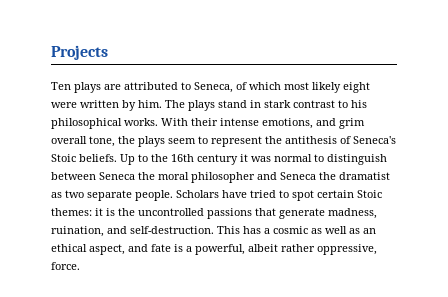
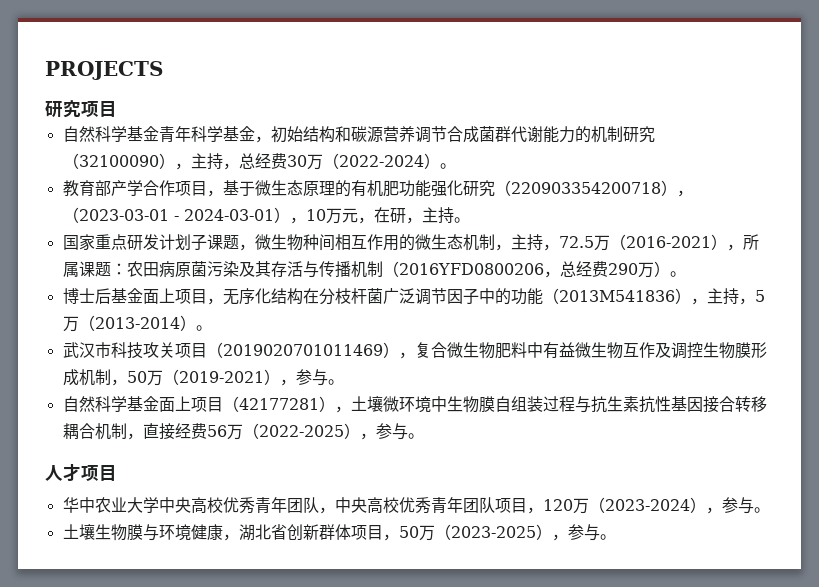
[51,45,108,60] [51,82,370,93] [51,100,367,111] [51,118,365,129] [51,136,396,147] [51,154,387,165] [51,172,390,183] [51,190,382,201] [51,208,377,219] [51,226,376,237] [51,244,377,255] [51,262,80,270] Projects // Ten plays are attributed to Seneca, of which most likely eight were written by him. The plays stand in stark contrast to his philosophical works. With their intense emotions, and grim overall tone, the plays seem to represent the antithesis of Seneca's Stoic beliefs. Up to the 16th century it was normal to distinguish between Seneca the moral philosopher and Seneca the dramatist as two separate people. Scholars have tried to spot certain Stoic themes: it is the uncontrolled passions that generate madness, ruination, and self-destruction. This has a cosmic as well as an ethical aspect, and fate is a powerful, albeit rather oppressive, force. -> [45,61,163,80] [45,100,117,118] [62,126,655,143] [62,153,456,170] [62,180,693,197] [62,207,470,224] [62,234,759,251] [62,261,686,278] [62,288,765,305] [62,315,212,332] [62,342,767,359] [62,369,344,386] [62,396,767,413] [62,423,424,440] [45,463,117,481] [62,497,770,514] [62,524,616,541] PROJECTS // 研究项目 // 自然科学基金青年科学基金，初始结构和碳源营养调节合成菌群代谢能力的机制研究（32100090），主持，总经费30万（2022-2024）。 // 教育部产学合作项目，基于微生态原理的有机肥功能强化研究（220903354200718），（2023-03-01 - 2024-03-01），10万元，在研，主持。 // 国家重点研发计划子课题，微生物种间相互作用的微生态机制，主持，72.5万（2016-2021），所属课题：农田病原菌污染及其存活与传播机制（2016YFD0800206，总经费290万）。 // 博士后基金面上项目，无序化结构在分枝杆菌广泛调节因子中的功能（2013M541836），主持，5万（2013-2014）。 // 武汉市科技攻关项目（2019020701011469），复合微生物肥料中有益微生物互作及调控生物膜形成机制，50万（2019-2021），参与。 // 自然科学基金面上项目（42177281），土壤微环境中生物膜自组装过程与抗生素抗性基因接合转移耦合机制，直接经费56万（2022-2025），参与。 // 人才项目 // 华中农业大学中央高校优秀青年团队，中央高校优秀青年团队项目，120万（2023-2024），参与。 // 土壤生物膜与环境健康，湖北省创新群体项目，50万（2023-2025），参与。

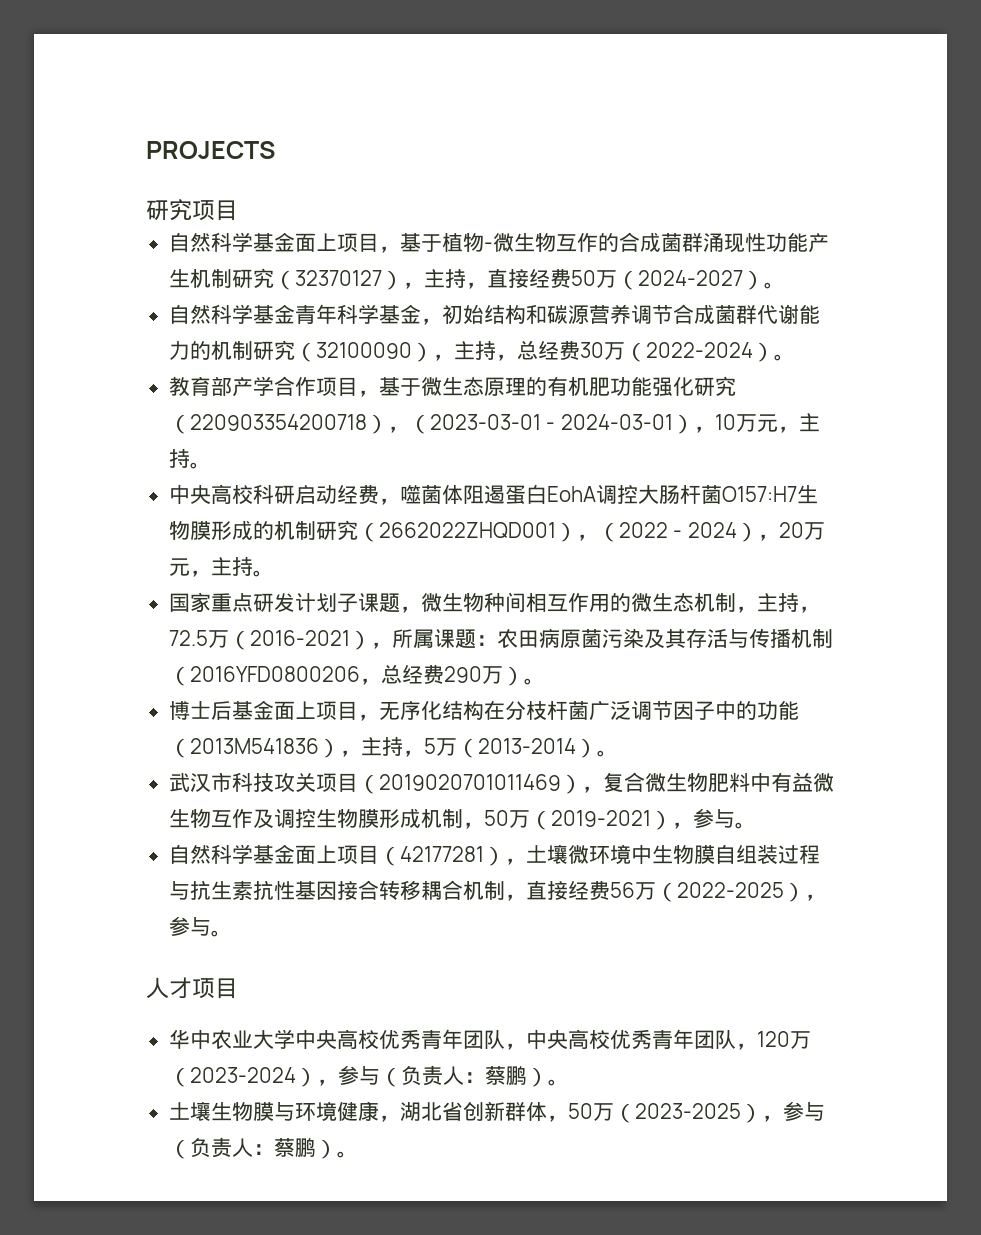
(117, 109) none -> [168,232,829,253] [168,268,785,290] // 自然科学基金面上项目，基于植物-微生物互作的合成菌群涌现性功能产生机制研究（32370127），主持，直接经费50万（2024-2027）。
[373,207,406,223] 在研 -> [798,413,820,432] [168,448,211,469] [168,484,818,505] [168,520,825,542] [168,558,190,576] 主持。 // 中央高校科研启动经费，噬菌体阻遏蛋白EohA调控大肠杆菌O157:H7生物膜形成的机制研究（2662022ZHQD001），（2022 - 2024），20万元
[494,498,527,513] 项目 -> (736, 1040) none
(754, 505) none -> [379,1065,548,1087] （负责人：蔡鹏）
[350,525,383,540] 项目 -> (547, 1111) none
(600, 532) none -> [168,1137,337,1159] （负责人：蔡鹏）

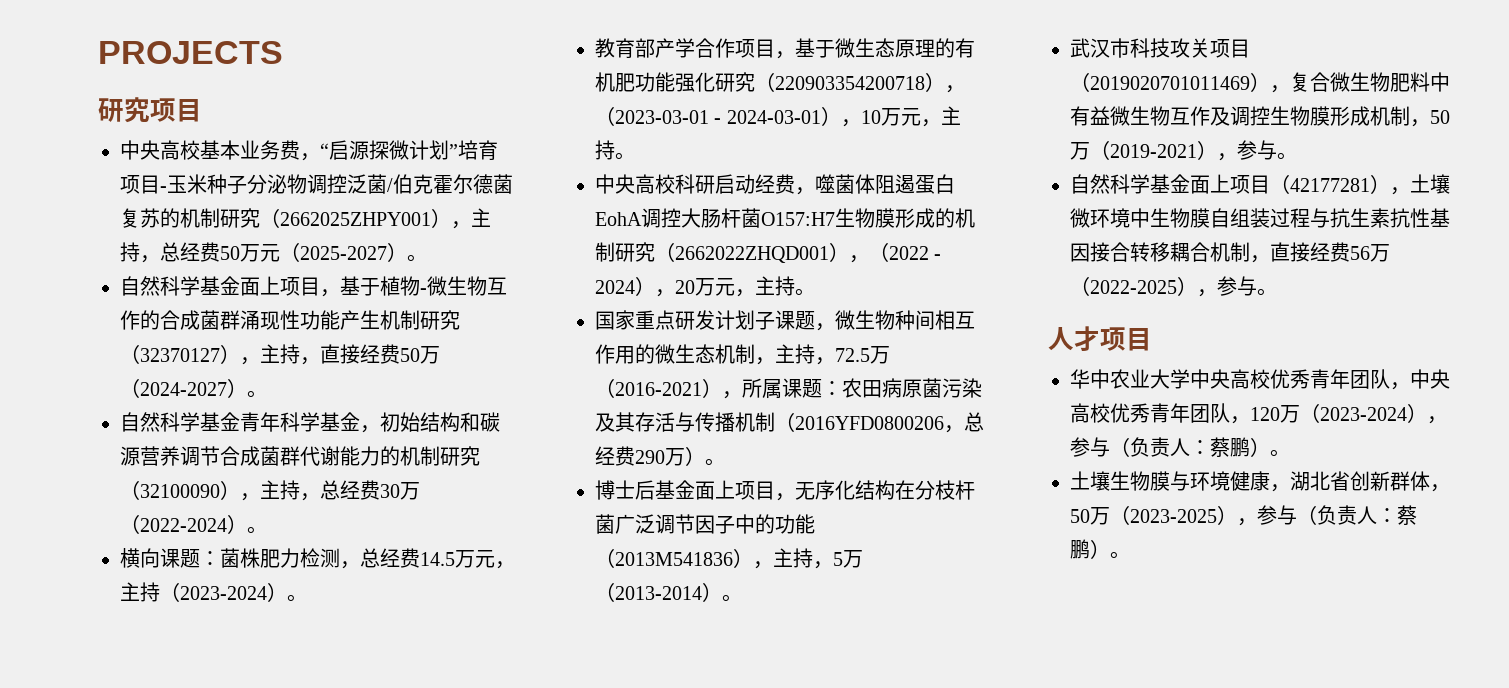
(238, 210) none -> [120,140,498,161] [120,174,513,194] [120,208,491,229] [120,242,427,263] // 中央高校基本业务费，“启源探微计划”培育项目-玉米种子分泌物调控泛菌/伯克霍尔德菌复苏的机制研究（2662025ZHPY001），主持，总经费50万元（2025-2027）。
(795, 357) none -> [120,548,515,569] [120,582,307,602] // 横向课题：菌株肥力检测，总经费14.5万元，主持（2023-2024）。

